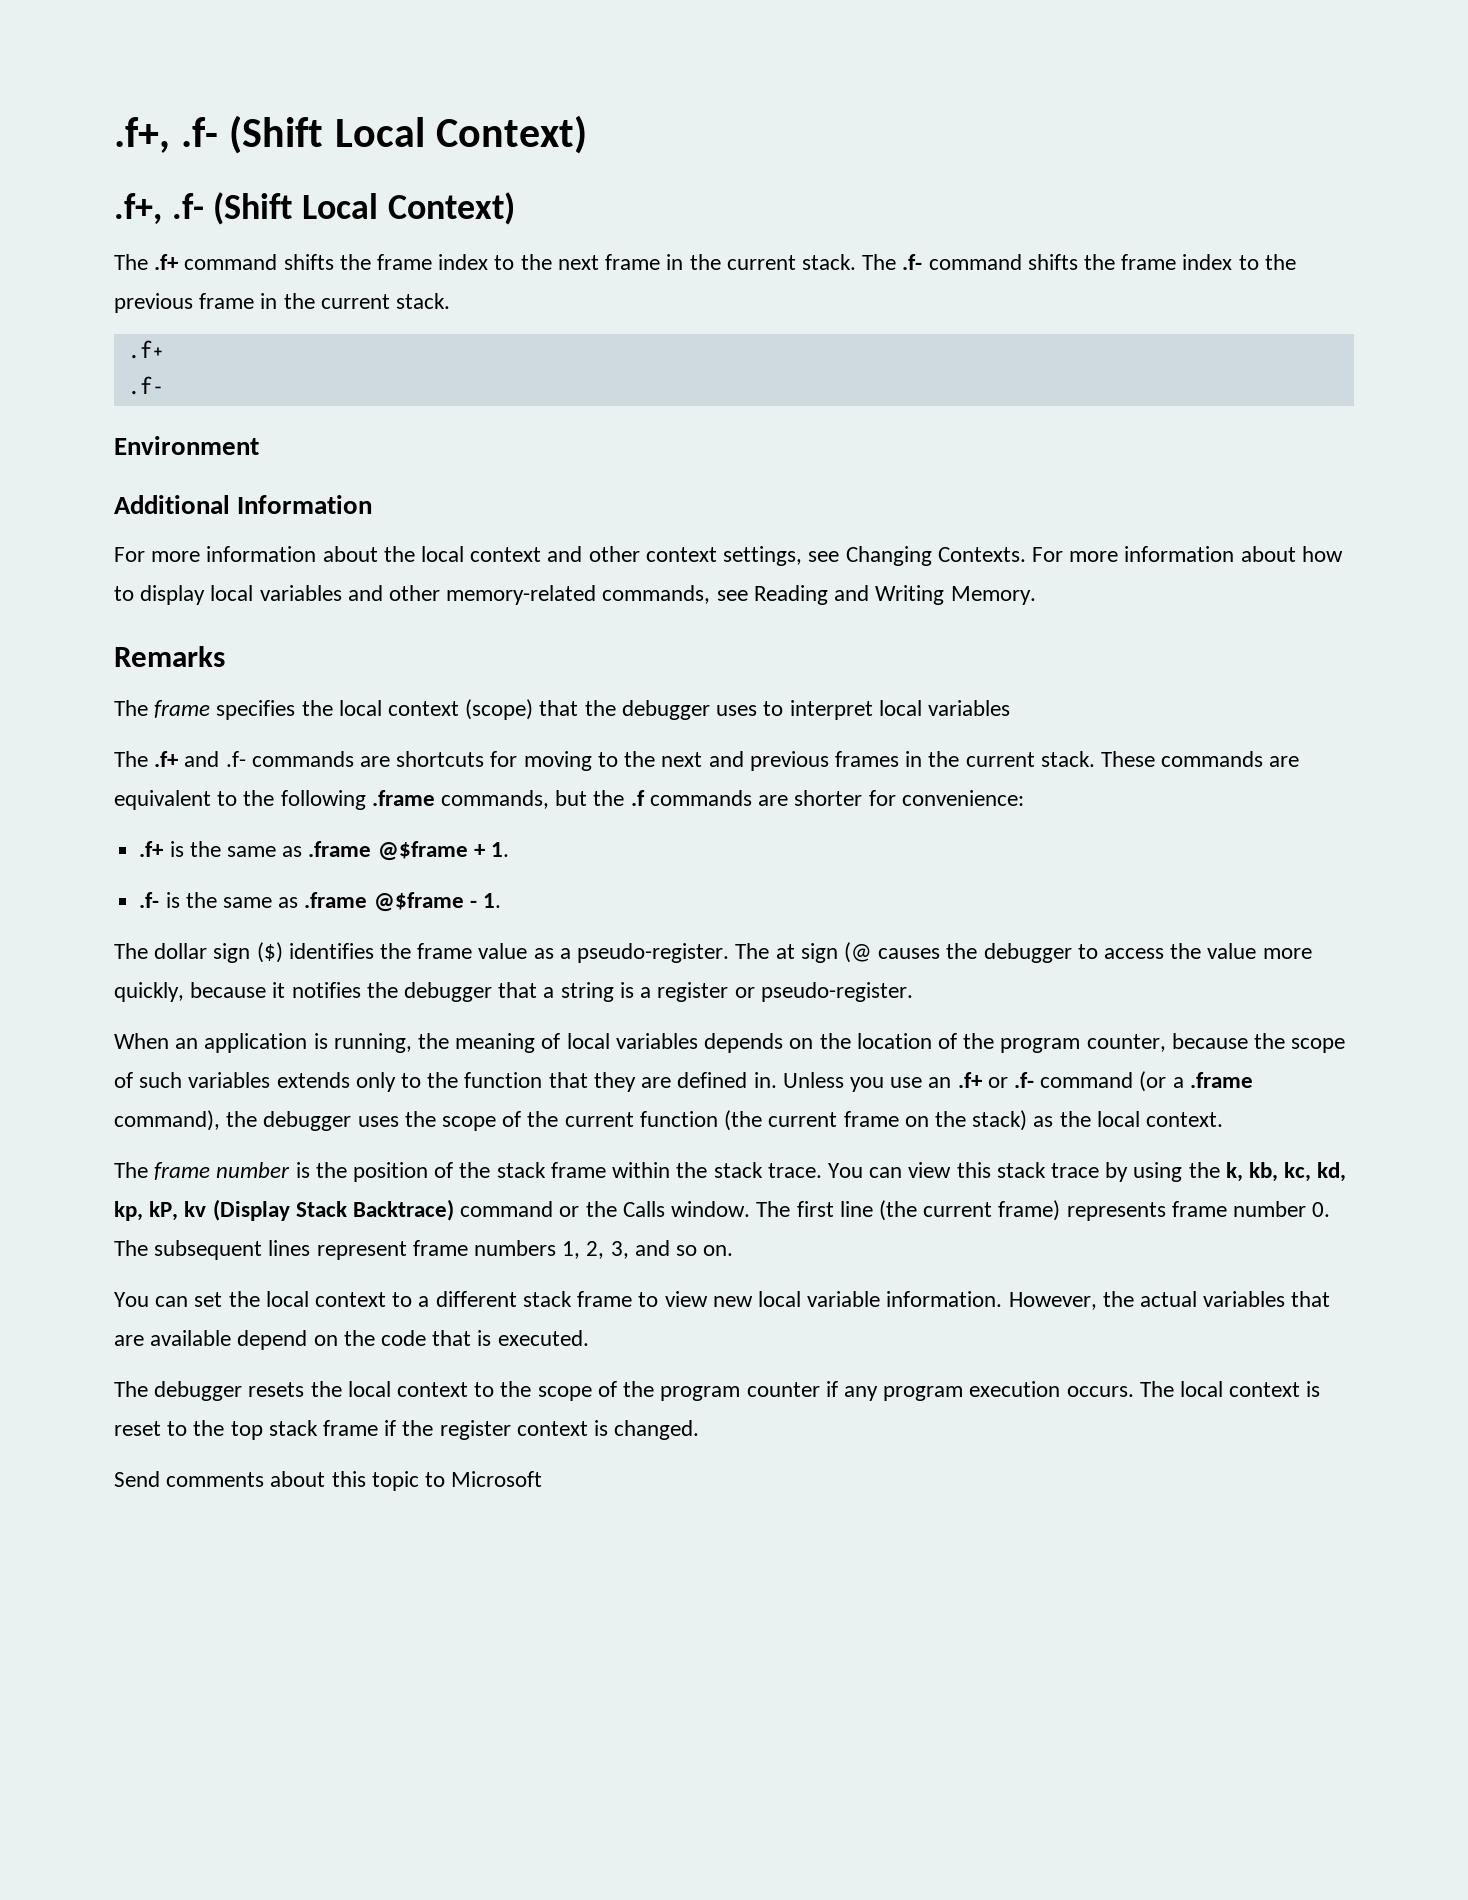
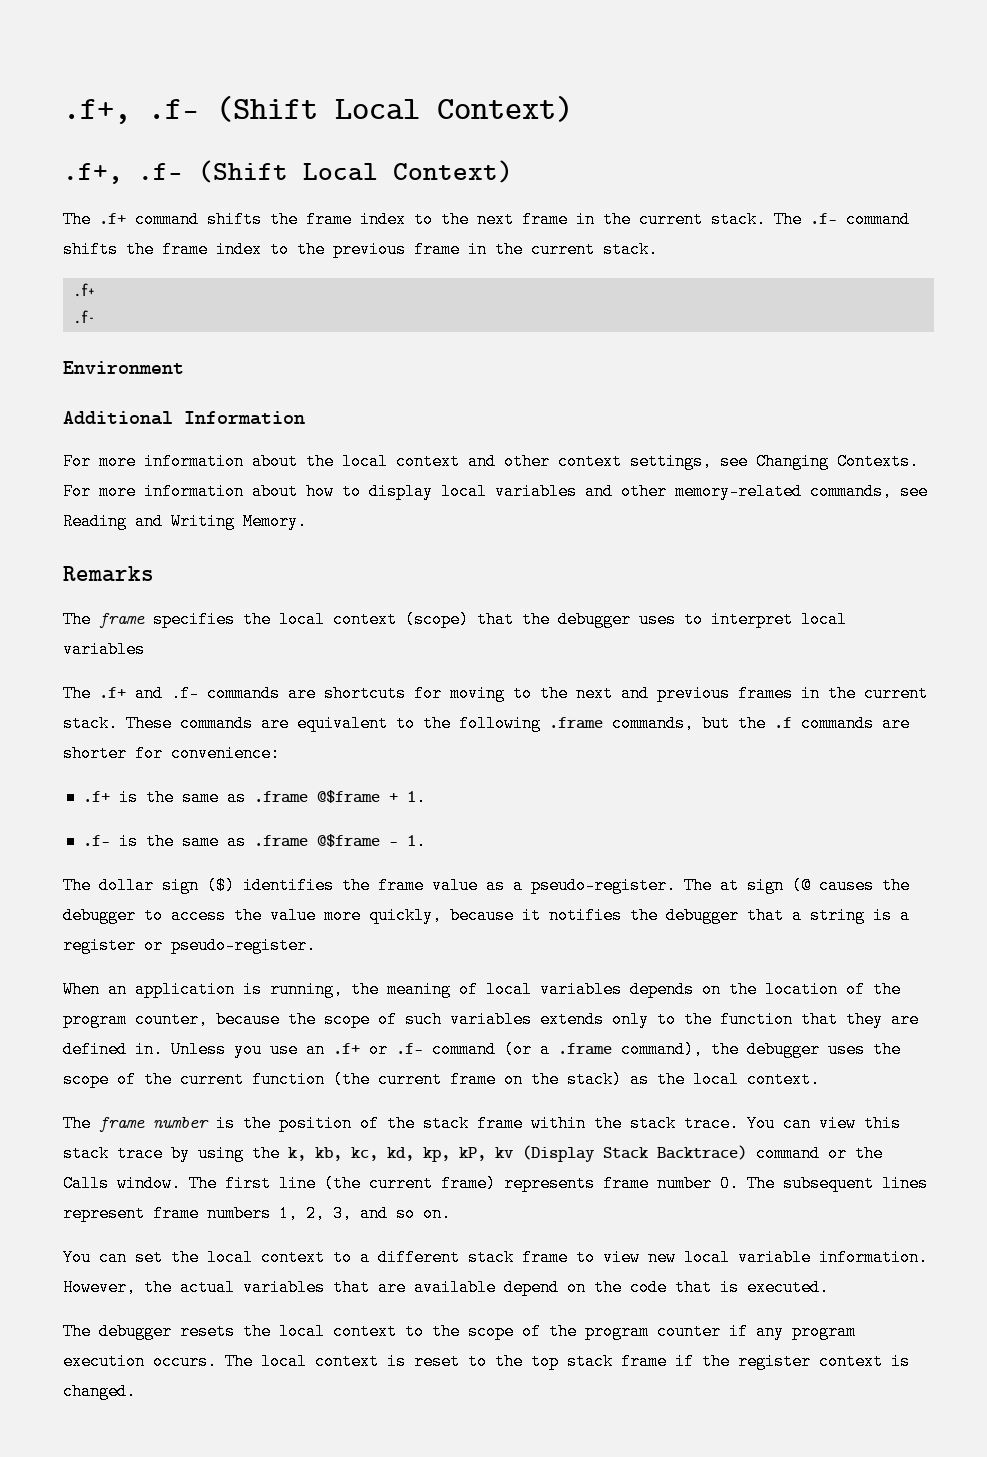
[114,1471,543,1491] // Send comments about this topic to Microsoft -> (136, 1391) none

